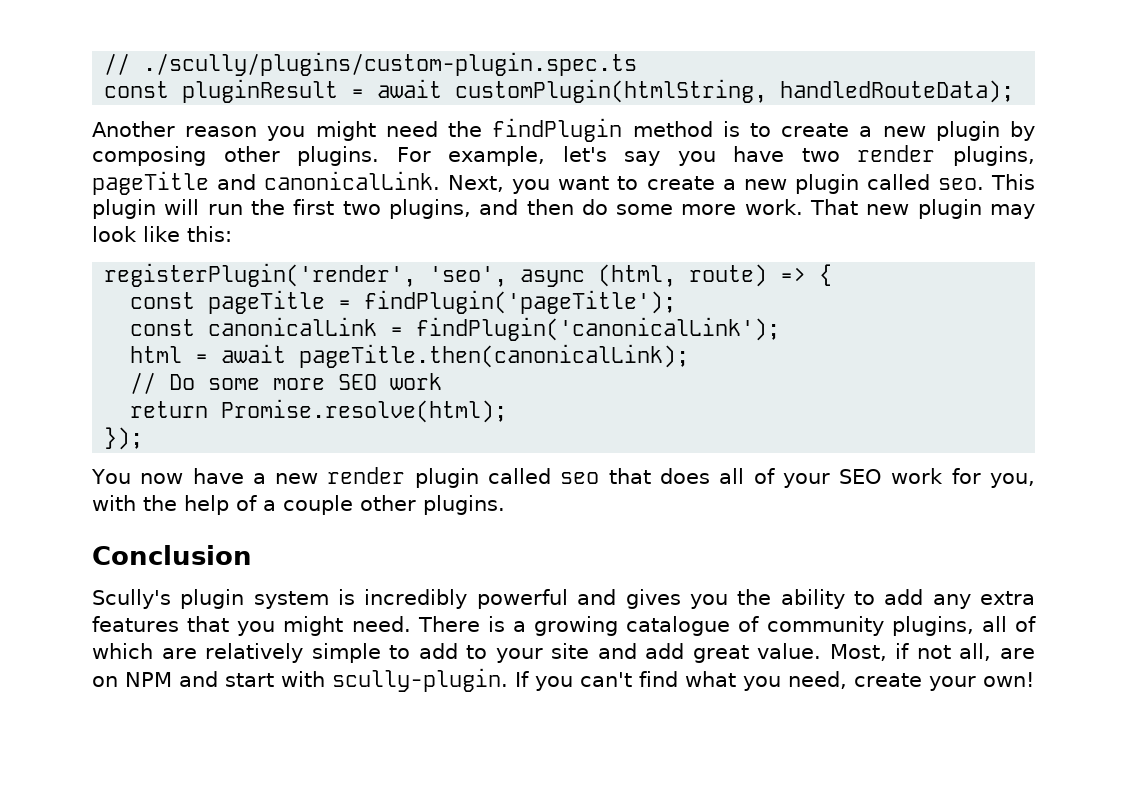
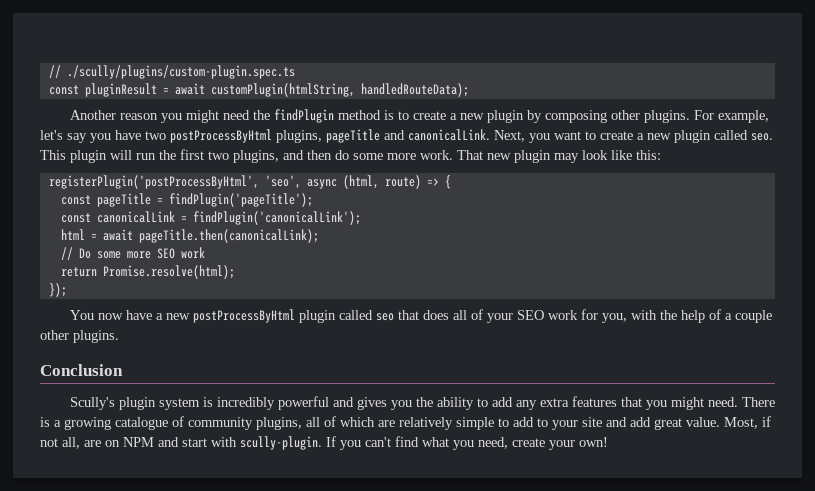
[857,145,936,162] render -> [170,129,272,143] postProcessByHtml
[104,263,417,287] registerPlugin('render', -> [48,175,259,189] registerPlugin('postProcessByHtml',
[327,467,406,484] render -> [192,309,295,323] postProcessByHtml

